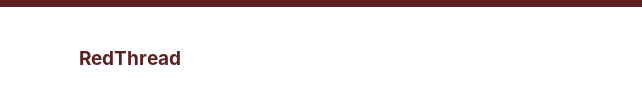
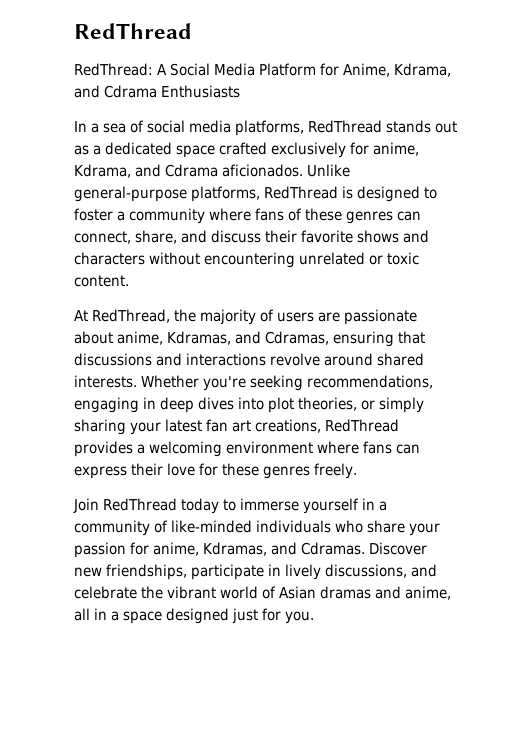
[79,51,181,65] RedThread -> [74,23,192,39] [74,63,451,77] [74,85,240,98] [74,120,457,136] [74,142,419,158] [74,164,350,178] [74,186,437,202] [74,208,421,224] [74,230,429,244] [74,252,419,268] [74,275,129,287] [74,309,417,325] [74,331,425,347] [74,353,424,366] [74,375,433,391] [74,397,424,413] [74,419,399,435] [74,441,420,457] [74,463,357,479] [73,498,387,514] [74,520,440,536] [74,542,427,558] [74,564,437,580] [74,586,451,600] [74,608,314,624] RedThread // RedThread: A Social Media Platform for Anime, Kdrama, and Cdrama Enthusiasts // In a sea of social media platforms, RedThread stands out as a dedicated space crafted exclusively for anime, Kdrama, and Cdrama aficionados. Unlike general-purpose platforms, RedThread is designed to foster a community where fans of these genres can connect, share, and discuss their favorite shows and characters without encountering unrelated or toxic content. // At RedThread, the majority of users are passionate about anime, Kdramas, and Cdramas, ensuring that discussions and interactions revolve around shared interests. Whether you're seeking recommendations, engaging in deep dives into plot theories, or simply sharing your latest fan art creations, RedThread provides a welcoming environment where fans can express their love for these genres freely. // Join RedThread today to immerse yourself in a community of like-minded individuals who share your passion for anime, Kdramas, and Cdramas. Discover new friendships, participate in lively discussions, and celebrate the vibrant world of Asian dramas and anime, all in a space designed just for you.

